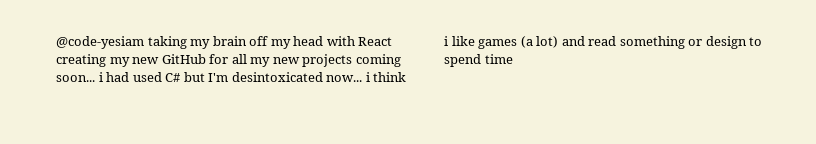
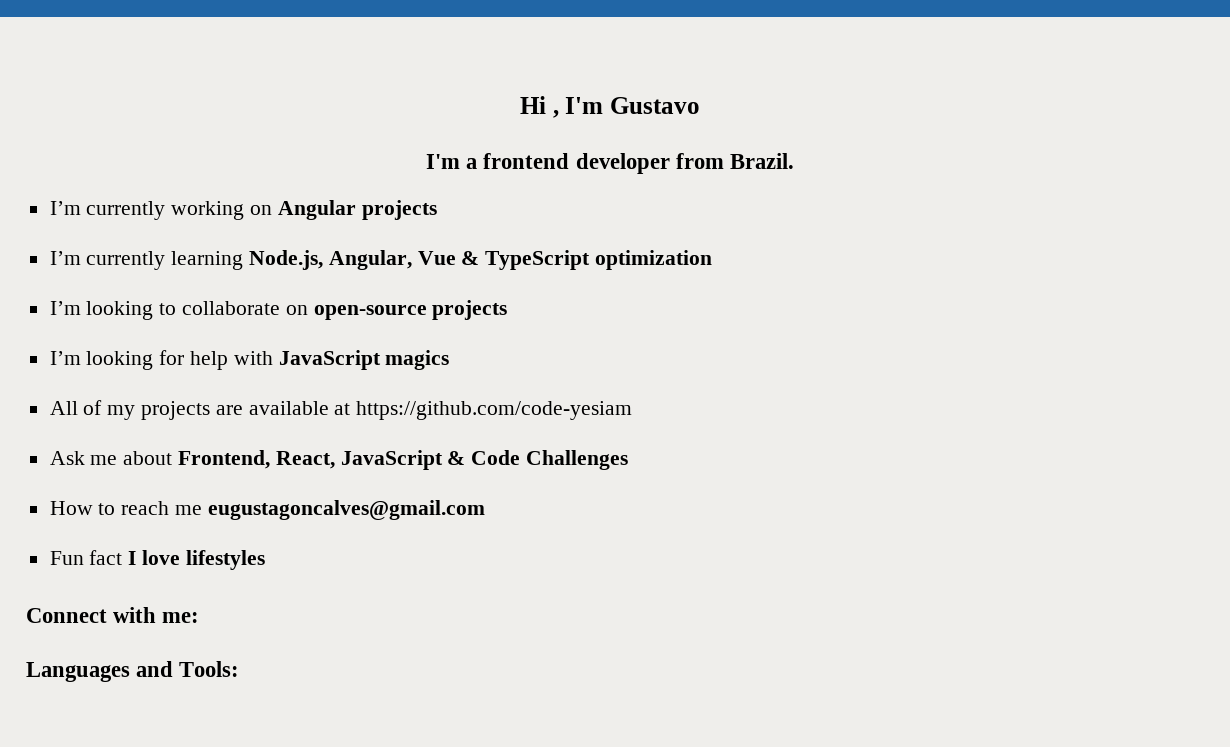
[56,36,393,49] [56,54,401,67] [56,72,407,82] [444,36,763,49] [444,54,513,67] @code-yesiam taking my brain off my head with React creating my new GitHub for all my new projects coming soon... i had used C# but I'm desintoxicated now... i think i like games (a lot) and read something or design to spend time -> [519,96,701,118] [426,153,794,174] [49,200,437,220] [49,250,713,270] [49,300,508,320] [49,350,450,370] [49,400,633,420] [49,450,629,470] [49,500,485,520] [49,550,265,570] [26,607,200,623] [26,661,240,682] Hi , I'm Gustavo // I'm a frontend developer from Brazil. // I’m currently working on Angular projects // I’m currently learning Node.js, Angular, Vue & TypeScript optimization // I’m looking to collaborate on open-source projects // I’m looking for help with JavaScript magics // All of my projects are available at https://github.com/code-yesiam // Ask me about Frontend, React, JavaScript & Code Challenges // How to reach me eugustagoncalves@gmail.com // Fun fact I love lifestyles // Connect with me: // Languages and Tools:

